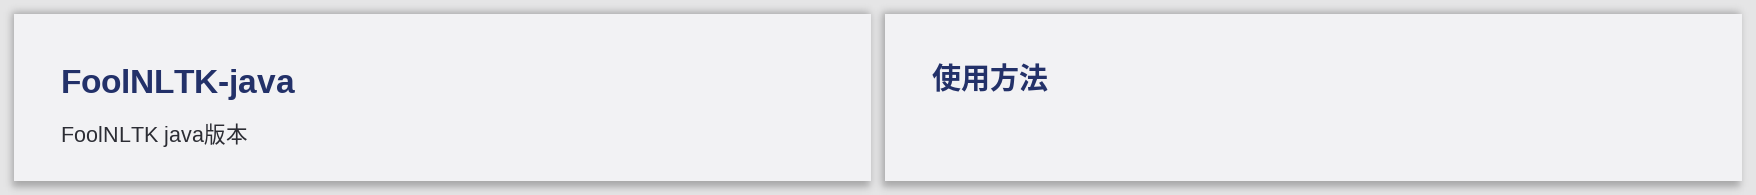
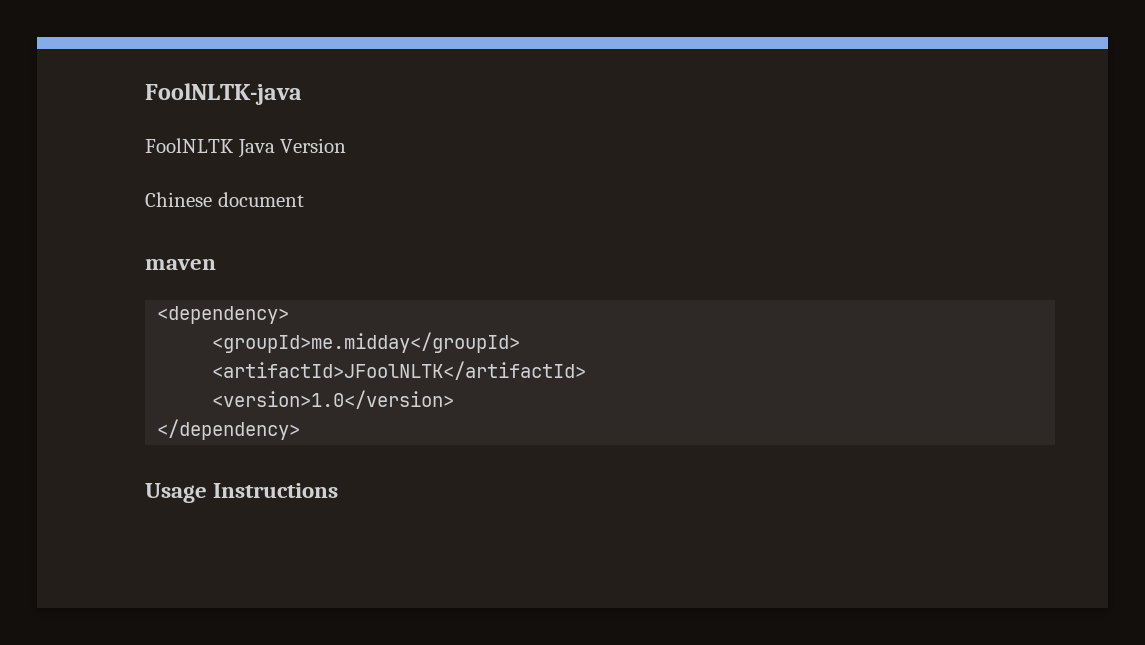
[163,123,248,147] [932,63,1048,92] java版本 // 使用方法 -> [237,138,347,158] [145,192,304,207] [145,259,216,270] [157,306,290,324] [212,332,521,353] [212,361,587,380] [212,390,455,409] [157,419,301,440] [145,483,339,503] Java Version // Chinese document // maven // <dependency> // <groupId>me.midday</groupId> // <artifactId>JFoolNLTK</artifactId> // <version>1.0</version> // </dependency> // Usage Instructions

